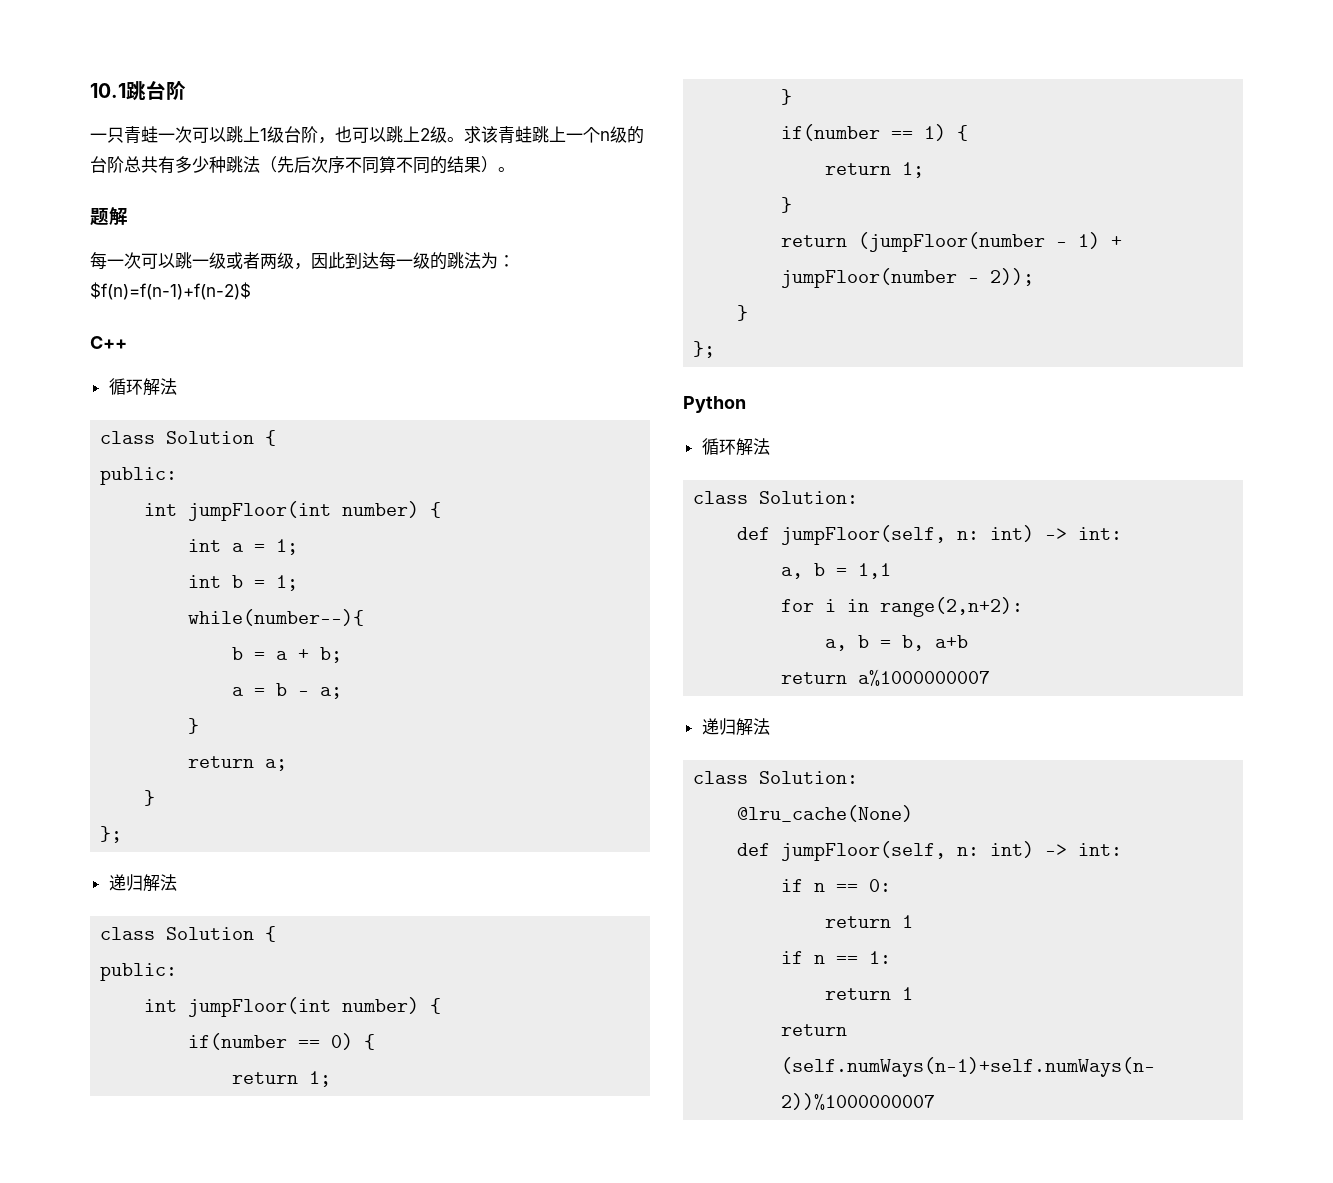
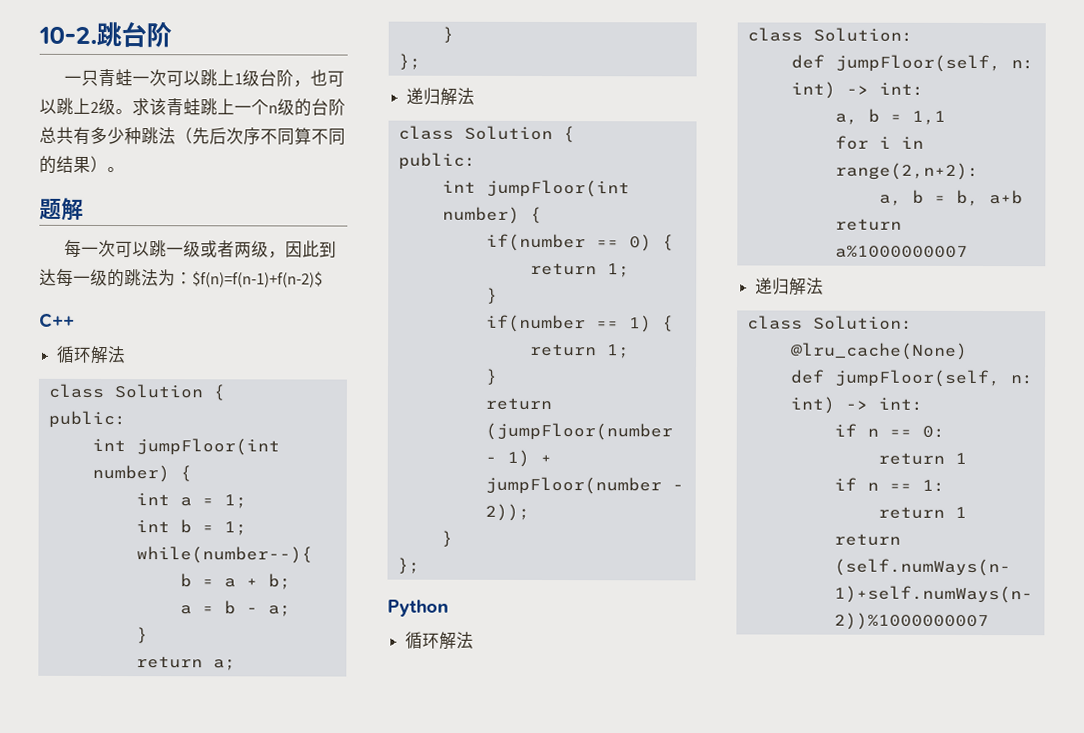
[90,83,126,98] 10.1 -> [38,26,97,44] 10-2.

